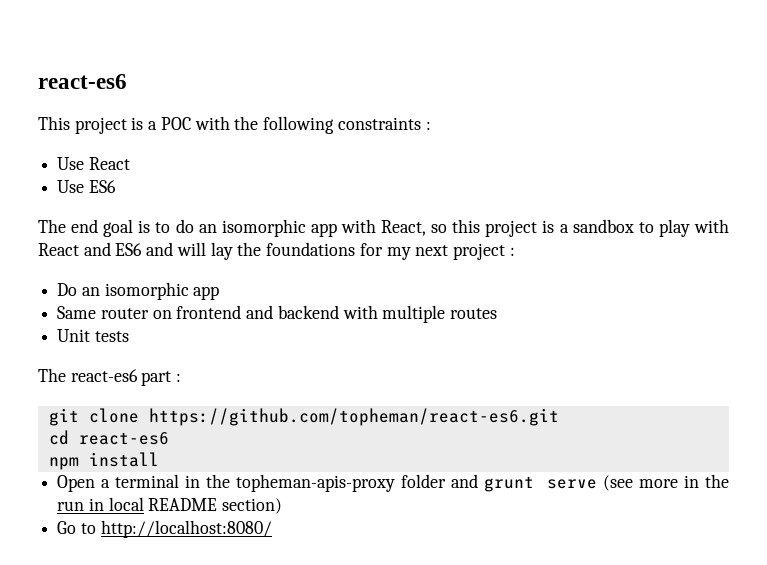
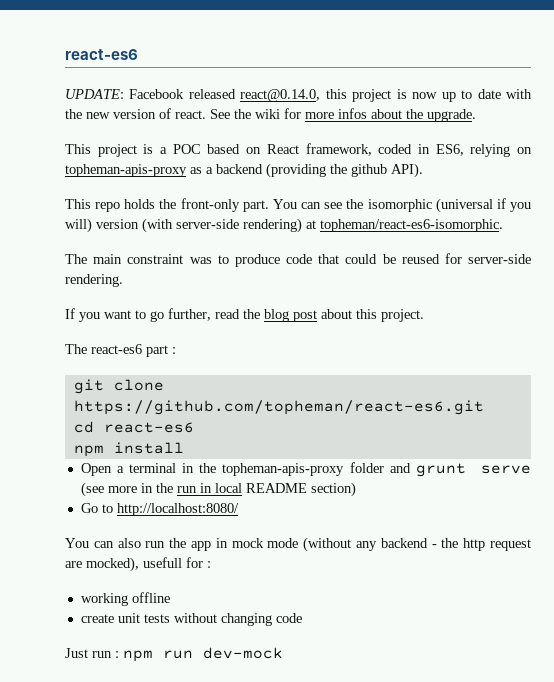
[38,74,127,89] react-es6 -> [65,49,138,60] [65,89,532,102] [65,108,476,122] react-es6 // UPDATE: Facebook released react@0.14.0, this project is now up to date with the new version of react. See the wiki for more infos about the upgrade.
[194,116,431,134] [57,157,130,170] [57,180,116,193] [38,219,729,237] [38,242,515,260] [57,282,220,300] [57,305,498,323] [57,329,129,342] with the following constraints : // Use React // Use ES6 // The end goal is to do an isomorphic app with React, so this project is a sandbox to play with React and ES6 and will lay the foundations for my next project : // Do an isomorphic app // Same router on frontend and backend with multiple routes // Unit tests -> [207,143,532,157] [65,163,423,178] [65,198,531,213] [65,218,503,233] [65,253,531,267] [65,274,123,287] [65,308,424,322] based on React framework, coded in ES6, relying on topheman-apis-proxy as a backend (providing the github API). // This repo holds the front-only part. You can see the isomorphic (universal if you will) version (with server-side rendering) at topheman/react-es6-isomorphic. // The main constraint was to produce code that could be reused for server-side rendering. // If you want to go further, read the blog post about this project.
(272, 529) none -> [65,537,532,552] [65,557,211,572] [80,592,170,606] [80,613,302,626] [65,647,283,662] // You can also run the app in mock mode (without any backend - the http request are mocked), usefull for : // working offline // create unit tests without changing code // Just run : npm run dev-mock

